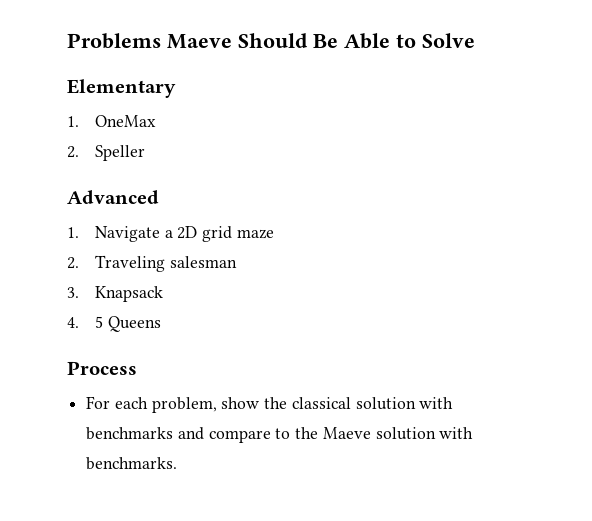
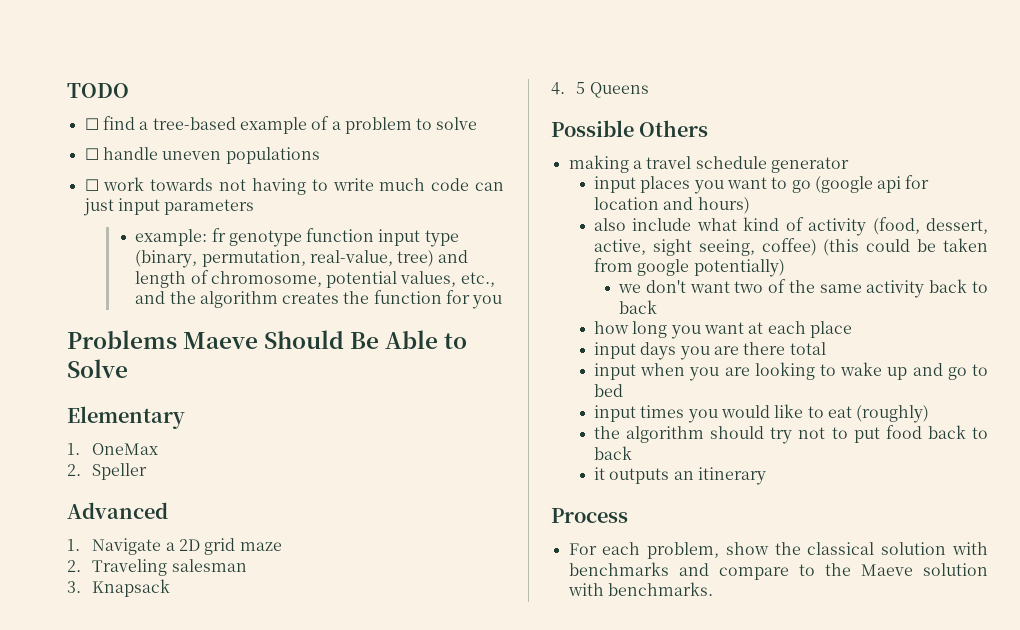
(67, 41) none -> [67,83,129,98] [84,116,478,134] [84,147,320,164] [84,177,504,195] [82,198,255,216] [135,228,459,247] [135,250,469,268] [135,270,495,288] [135,290,503,309] TODO // ☐ find a tree-based example of a problem to solve // ☐ handle uneven populations // ☐ work towards not having to write much code can just input parameters // example: fr genotype function input type (binary, permutation, real-value, tree) and length of chromosome, potential values, etc., and the algorithm creates the function for you //
(161, 324) none -> [551,120,709,137] [568,155,849,173] [593,175,930,194] [593,197,750,214] [593,217,988,236] [593,238,988,256] [593,258,785,277] [618,279,988,298] [619,300,658,314] [593,321,852,339] [593,342,826,360] [593,362,988,381] [593,384,623,397] [593,404,930,423] [593,425,989,444] [593,446,632,460] [593,467,766,485] // Possible Others // making a travel schedule generator // input places you want to go (google api for location and hours) // also include what kind of activity (food, dessert, active, sight seeing, coffee) (this could be taken from google potentially) // we don't want two of the same activity back to back // how long you want at each place // input days you are there total // input when you are looking to wake up and go to bed // input times you would like to eat (roughly) // the algorithm should try not to put food back to back // it outputs an itinerary

